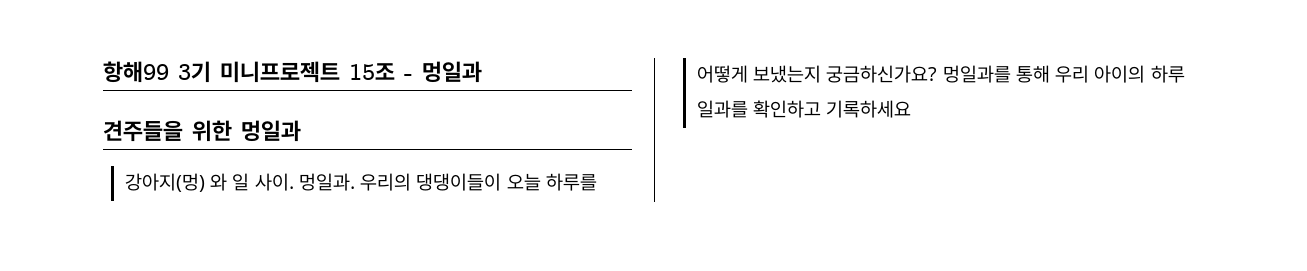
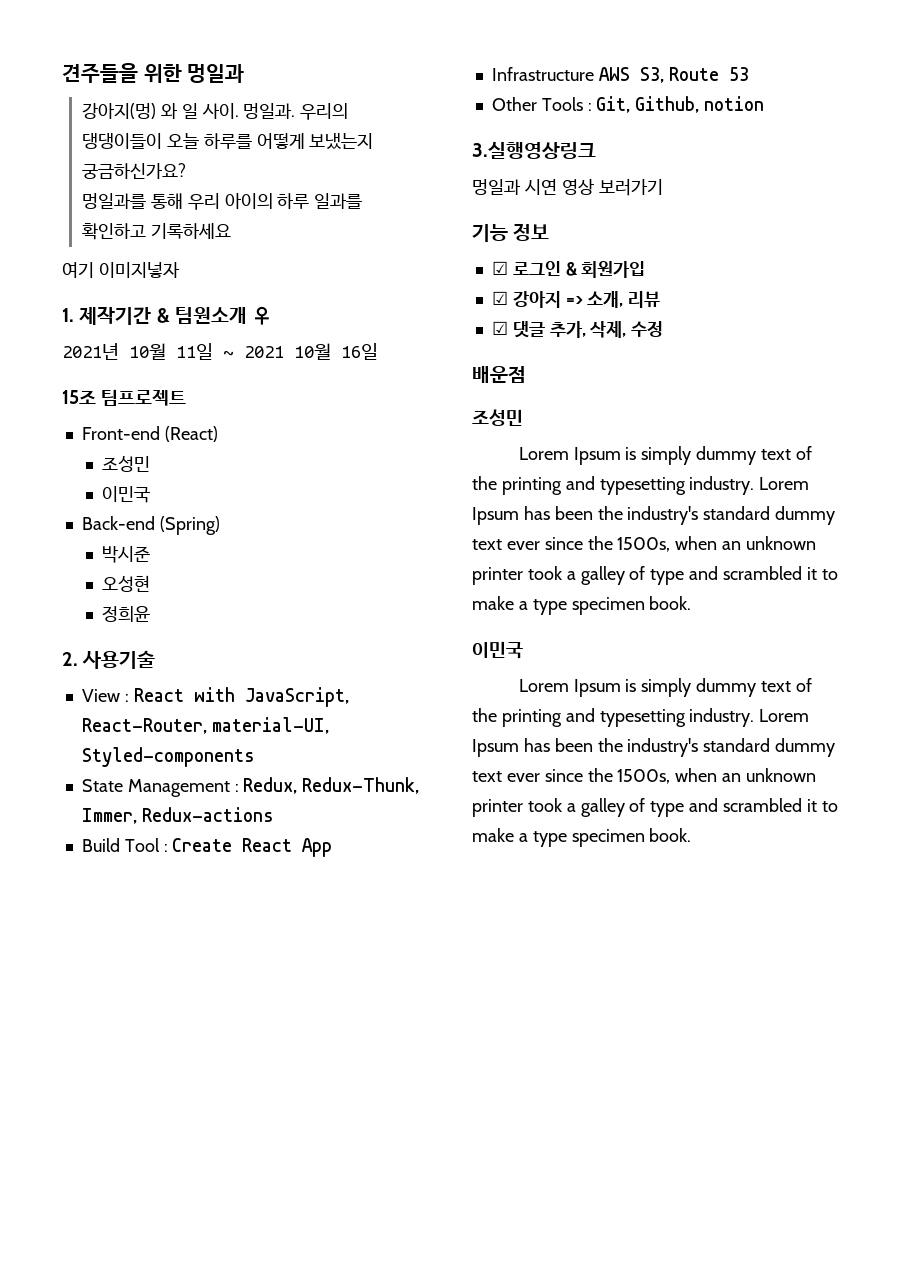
[103,61,482,83] 항해99 3기 미니프로젝트 15조 - 멍일과 // -> (62, 73) none
(938, 74) none -> (187, 171) //
(912, 109) none -> [62,262,180,278] [62,306,271,325] [62,343,378,360] [62,389,187,406] [81,426,218,442] [101,456,150,472] [101,486,150,503] [81,516,220,535] [101,546,150,563] [101,575,150,592] [101,606,150,622] [62,650,156,669] [81,687,349,707] [81,717,329,734] [81,747,255,767] [81,777,420,797] [81,807,274,824] [81,838,333,857] [491,67,749,83] [491,96,765,113] [472,142,596,159] [472,179,663,196] [472,223,550,242] [491,261,646,278] [491,291,661,308] [491,321,664,338] [472,366,526,383] [472,409,523,426] [518,446,812,465] [472,476,810,495] [472,506,836,525] [472,536,817,552] [472,566,838,585] [472,596,692,615] [472,641,523,659] [518,678,812,697] [472,708,810,727] [472,738,836,757] [472,768,817,784] [472,798,838,817] [472,828,692,847] // 여기 이미지넣자 // 1. 제작기간 & 팀원소개 ♀ // 2021년 10월 11일 ~ 2021 10월 16일 // 15조 팀프로젝트 // Front-end (React) // 조성민 // 이민국 // Back-end (Spring) // 박시준 // 오성현 // 정희윤 // 2. 사용기술 // View : React with JavaScript, React-Router, material-UI, Styled-components // State Management : Redux, Redux-Thunk, Immer, Redux-actions // Build Tool : Create React App // Infrastructure AWS S3, Route 53 // Other Tools : Git, Github, notion // 3.실행영상링크 // 멍일과 시연 영상 보러가기 // 기능 정보 // ☑ 로그인 & 회원가입 // ☑ 강아지 => 소개, 리뷰 // ☑ 댓글 추가, 삭제, 수정 // 배운점 // 조성민 // Lorem Ipsum is simply dummy text of the printing and typesetting industry. Lorem Ipsum has been the industry's standard dummy text ever since the 1500s, when an unknown printer took a galley of type and scrambled it to make a type specimen book. // 이민국 // Lorem Ipsum is simply dummy text of the printing and typesetting industry. Lorem Ipsum has been the industry's standard dummy text ever since the 1500s, when an unknown printer took a galley of type and scrambled it to make a type specimen book.

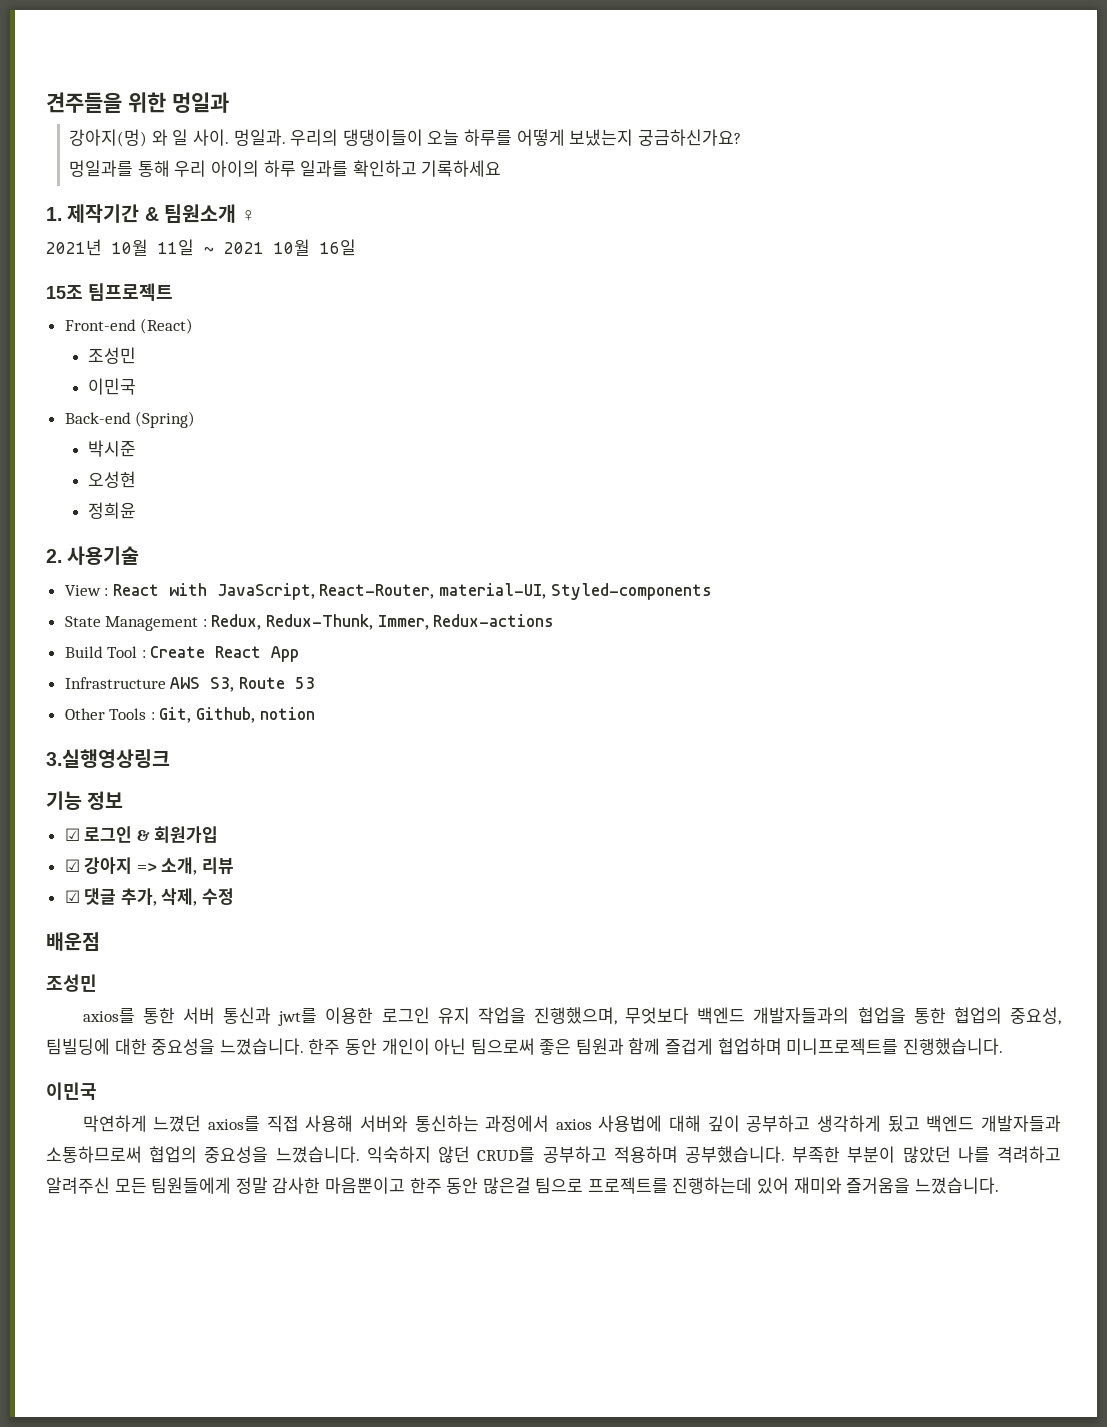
[62,262,180,278] // 여기 이미지넣자 -> (502, 168) none
[472,179,663,196] // 멍일과 시연 영상 보러가기 -> (170, 758) none
[518,446,812,465] [472,476,810,495] [472,506,836,525] [472,536,817,552] [472,566,838,585] [472,596,692,615] [472,641,523,659] [518,678,812,697] [472,708,810,727] [472,738,836,757] [472,768,817,784] [472,798,838,817] [472,828,692,847] Lorem Ipsum is simply dummy text of the printing and typesetting industry. Lorem Ipsum has been the industry's standard dummy text ever since the 1500s, when an unknown printer took a galley of type and scrambled it to make a type specimen book. // 이민국 // Lorem Ipsum is simply dummy text of the printing and typesetting industry. Lorem Ipsum has been the industry's standard dummy text ever since the 1500s, when an unknown printer took a galley of type and scrambled it to make a type specimen book. -> [82,1007,1062,1026] [46,1038,1003,1055] [46,1082,97,1100] [82,1115,1062,1132] [46,1146,1061,1163] [46,1177,999,1194] axios를 통한 서버 통신과 jwt를 이용한 로그인 유지 작업을 진행했으며, 무엇보다 백엔드 개발자들과의 협업을 통한 협업의 중요성, 팀빌딩에 대한 중요성을 느꼈습니다. 한주 동안 개인이 아닌 팀으로써 좋은 팀원과 함께 즐겁게 협업하며 미니프로젝트를 진행했습니다. // 이민국 // 막연하게 느꼈던 axios를 직접 사용해 서버와 통신하는 과정에서 axios 사용법에 대해 깊이 공부하고 생각하게 됬고 백엔드 개발자들과 소통하므로써 협업의 중요성을 느꼈습니다. 익숙하지 않던 CRUD를 공부하고 적용하며 공부했습니다. 부족한 부분이 많았던 나를 격려하고 알려주신 모든 팀원들에게 정말 감사한 마음뿐이고 한주 동안 많은걸 팀으로 프로젝트를 진행하는데 있어 재미와 즐거움을 느꼈습니다.

